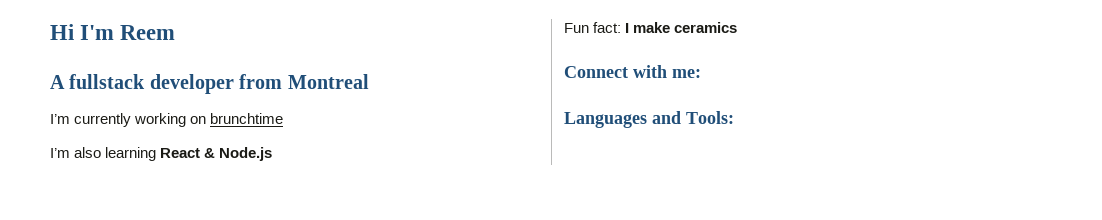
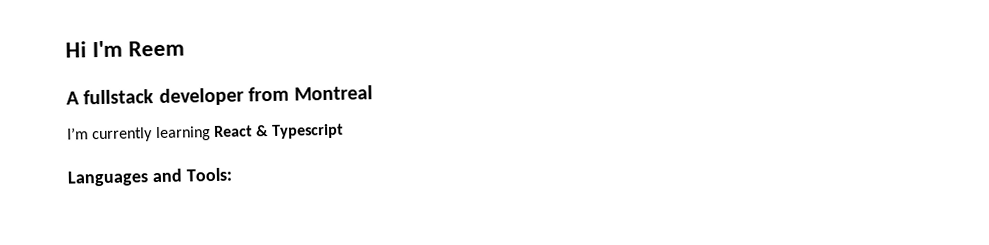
[134,113,284,127] [50,147,273,161] [564,22,738,33] [564,65,701,78] working on brunchtime // I’m also learning React & Node.js // Fun fact: I make ceramics // Connect with me: -> [155,123,344,142] learning React & Typescript

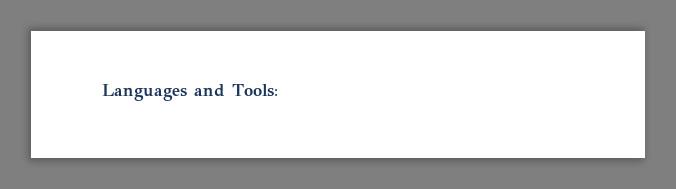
[65,40,186,58] [66,85,373,106] [67,123,344,143] Hi I'm Reem // A fullstack developer from Montreal // I’m currently learning React & Typescript // -> (102, 92) none

